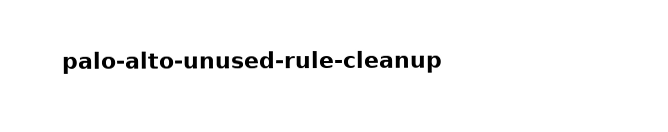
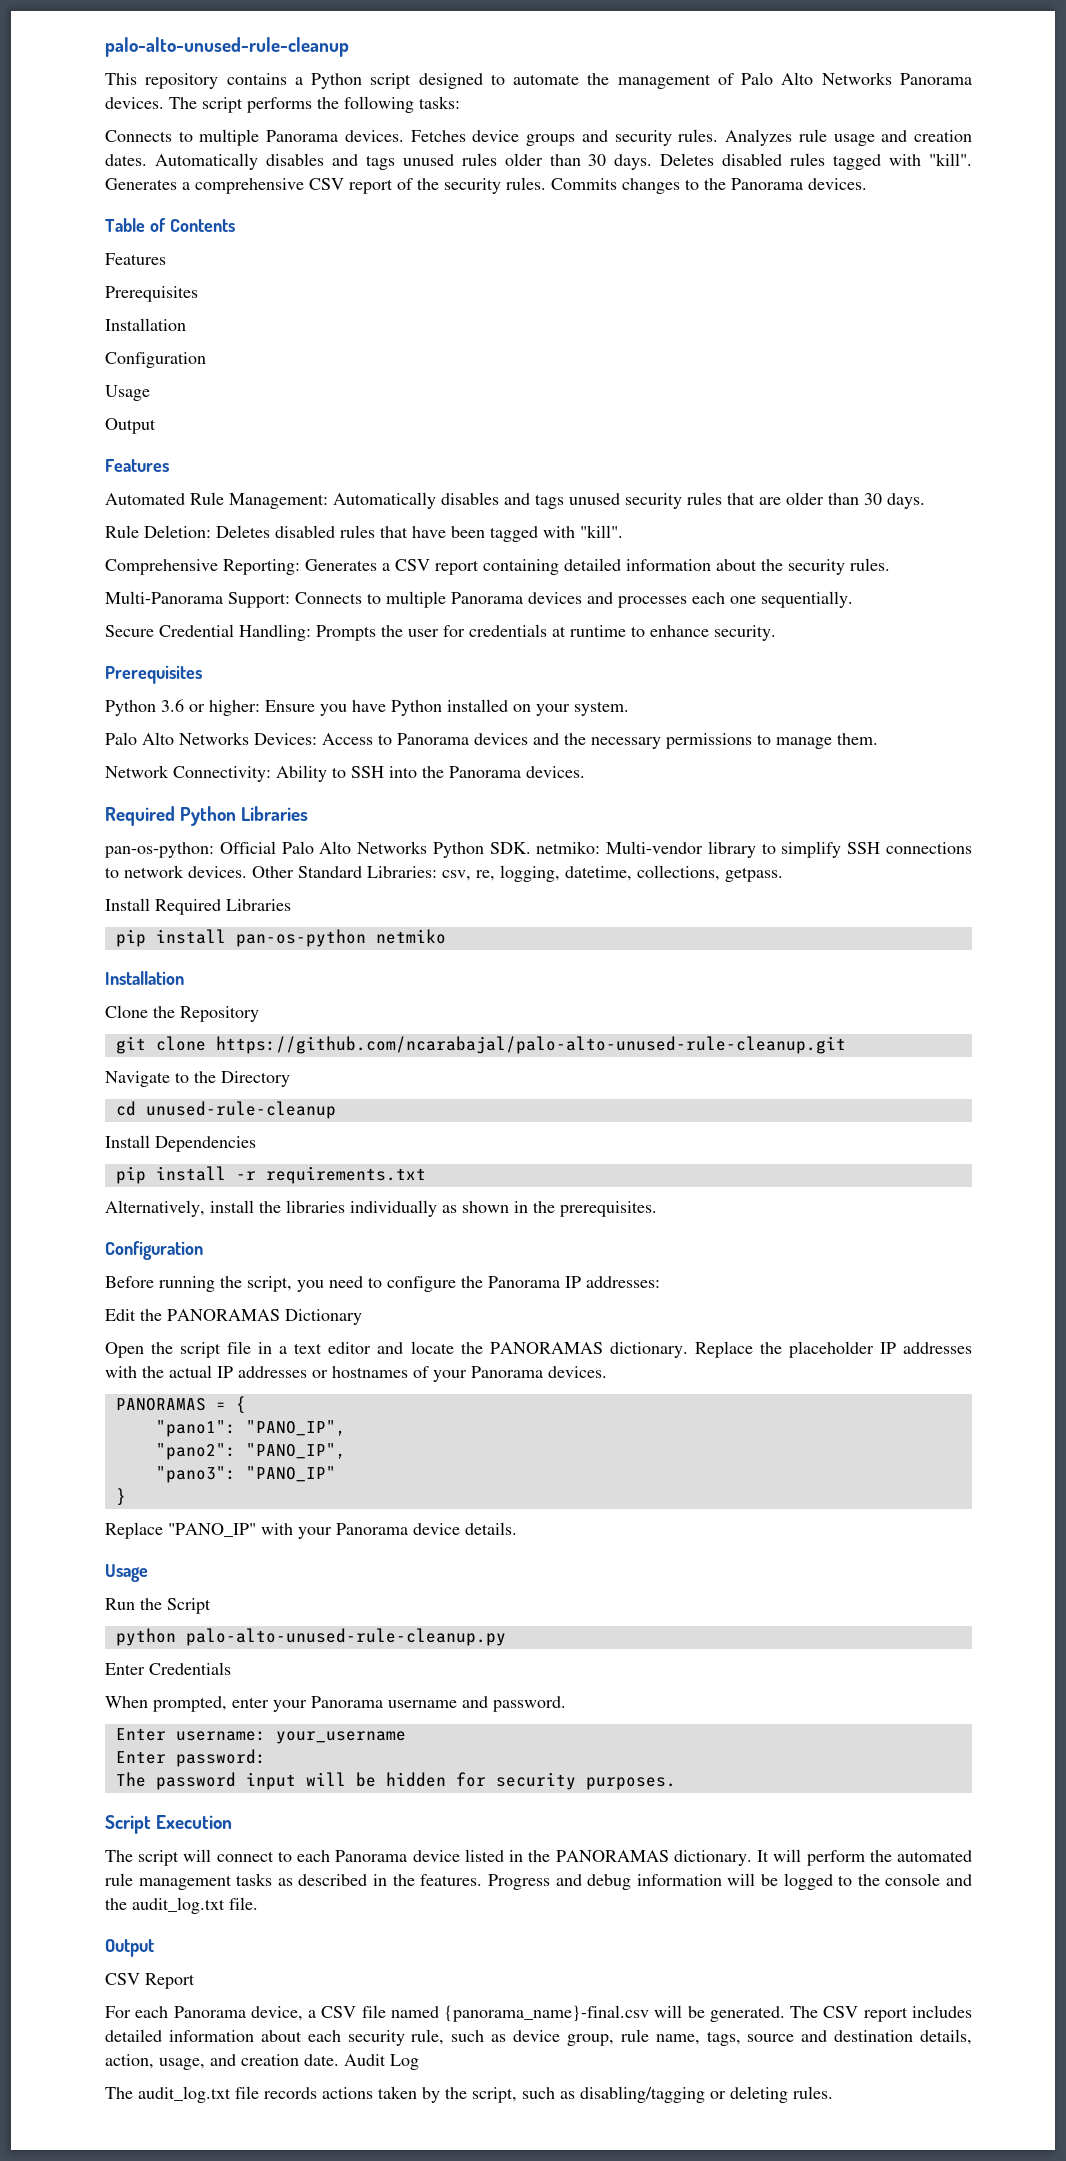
(443, 62) none -> [105,72,972,89] [105,96,460,113] [105,129,973,146] [105,153,972,170] [105,177,867,194] [105,218,235,232] [105,253,166,265] [105,286,198,302] [105,318,186,331] [105,352,206,368] [105,385,150,401] [105,418,156,434] [105,459,169,472] [105,492,925,509] [105,525,623,542] [105,558,890,575] [105,591,853,608] [105,624,776,641] [105,665,202,684] [105,699,629,716] [105,732,878,749] [105,765,585,782] [105,806,309,826] [105,841,972,858] [105,865,783,882] [105,898,291,915] [115,929,446,947] [105,971,184,985] [105,1005,259,1022] [115,1036,846,1054] [105,1071,290,1087] [115,1101,336,1119] [105,1135,256,1152] [115,1166,426,1184] [105,1200,657,1217] [105,1241,203,1260] [105,1276,660,1292] [105,1309,362,1325] [105,1341,972,1358] [105,1365,607,1382] [115,1396,246,1414] [155,1420,346,1437] [155,1443,346,1460] [155,1466,336,1483] [115,1488,126,1506] [105,1522,517,1539] [105,1564,148,1582] [105,1598,211,1614] [115,1628,506,1646] [105,1662,231,1675] [105,1696,566,1712] [115,1728,406,1744] [115,1749,266,1767] [115,1772,676,1790] [105,1815,233,1834] [105,1849,973,1866] [105,1873,972,1890] [105,1897,258,1914] [105,1939,154,1957] [105,1973,195,1989] [105,2005,972,2022] [105,2029,972,2046] [105,2054,419,2070] [105,2086,833,2103] // This repository contains a Python script designed to automate the management of Palo Alto Networks Panorama devices. The script performs the following tasks: // Connects to multiple Panorama devices. Fetches device groups and security rules. Analyzes rule usage and creation dates. Automatically disables and tags unused rules older than 30 days. Deletes disabled rules tagged with "kill". Generates a comprehensive CSV report of the security rules. Commits changes to the Panorama devices. // Table of Contents // Features // Prerequisites // Installation // Configuration // Usage // Output // Features // Automated Rule Management: Automatically disables and tags unused security rules that are older than 30 days. // Rule Deletion: Deletes disabled rules that have been tagged with "kill". // Comprehensive Reporting: Generates a CSV report containing detailed information about the security rules. // Multi-Panorama Support: Connects to multiple Panorama devices and processes each one sequentially. // Secure Credential Handling: Prompts the user for credentials at runtime to enhance security. // Prerequisites // Python 3.6 or higher: Ensure you have Python installed on your system. // Palo Alto Networks Devices: Access to Panorama devices and the necessary permissions to manage them. // Network Connectivity: Ability to SSH into the Panorama devices. // Required Python Libraries // pan-os-python: Official Palo Alto Networks Python SDK. netmiko: Multi-vendor library to simplify SSH connections to network devices. Other Standard Libraries: csv, re, logging, datetime, collections, getpass. // Install Required Libraries // pip install pan-os-python netmiko // Installation // Clone the Repository // git clone https://github.com/ncarabajal/palo-alto-unused-rule-cleanup.git // Navigate to the Directory // cd unused-rule-cleanup // Install Dependencies // pip install -r requirements.txt // Alternatively, install the libraries individually as shown in the prerequisites. // Configuration // Before running the script, you need to configure the Panorama IP addresses: // Edit the PANORAMAS Dictionary // Open the script file in a text editor and locate the PANORAMAS dictionary. Replace the placeholder IP addresses with the actual IP addresses or hostnames of your Panorama devices. // PANORAMAS = { // "pano1": "PANO_IP", // "pano2": "PANO_IP", // "pano3": "PANO_IP" // } // Replace "PANO_IP" with your Panorama device details. // Usage // Run the Script // python palo-alto-unused-rule-cleanup.py // Enter Credentials // When prompted, enter your Panorama username and password. // Enter username: your_username // Enter password: // The password input will be hidden for security purposes. // Script Execution // The script will connect to each Panorama device listed in the PANORAMAS dictionary. It will perform the automated rule management tasks as described in the features. Progress and debug information will be logged to the console and the audit_log.txt file. // Output // CSV Report // For each Panorama device, a CSV file named {panorama_name}-final.csv will be generated. The CSV report includes detailed information about each security rule, such as device group, rule name, tags, source and destination details, action, usage, and creation date. Audit Log // The audit_log.txt file records actions taken by the script, such as disabling/tagging or deleting rules.

